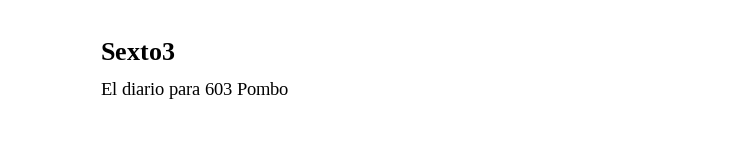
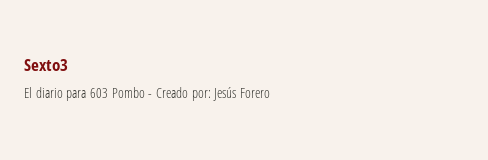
(288, 88) none -> [148,87,270,101] - Creado por: Jesús Forero

